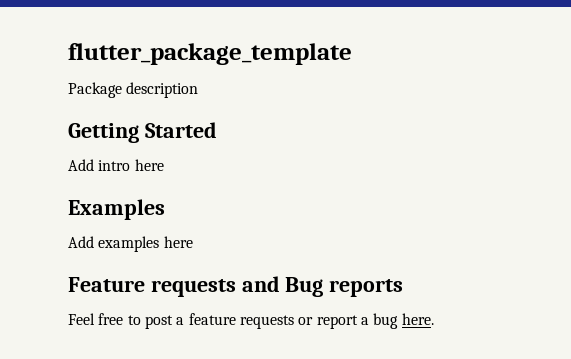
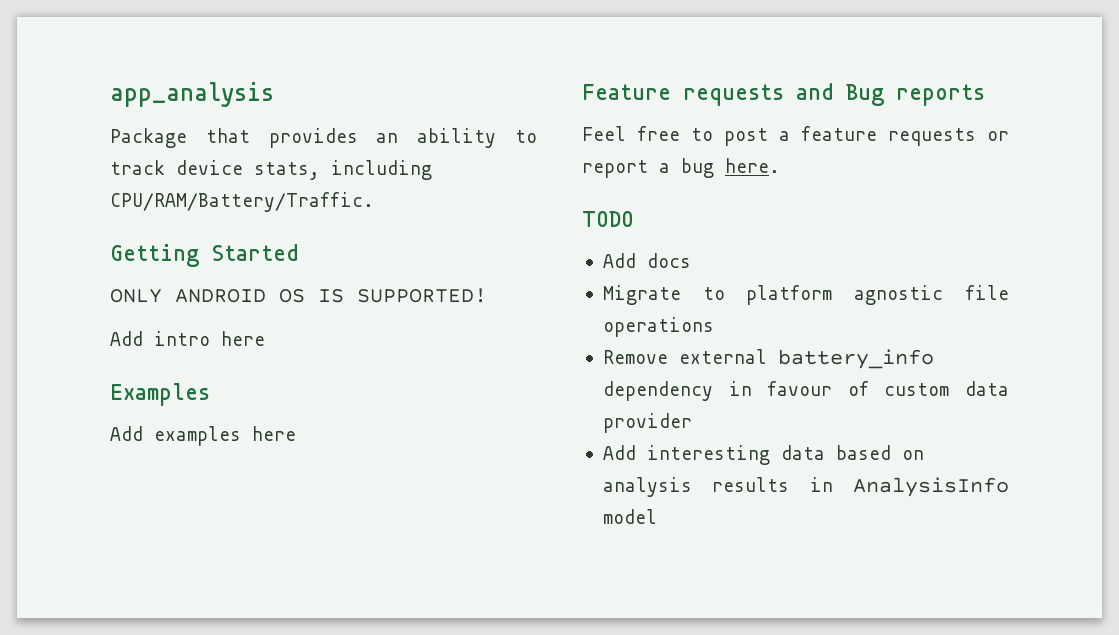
[68,43,352,65] flutter_package_template -> [110,82,274,107] app_analysis
[126,82,199,98] [68,122,217,143] description // Getting Started -> [205,128,537,148] [110,160,432,180] [110,192,374,212] [110,244,299,267] [110,288,487,303] that provides an ability to track device stats, including CPU/RAM/Battery/Traffic. // Getting Started // ONLY ANDROID OS IS SUPPORTED!
(434, 319) none -> [582,211,634,227] [602,253,691,268] [602,285,1009,305] [602,317,714,337] [602,349,934,369] [602,381,1009,401] [602,413,692,433] [602,445,924,465] [602,477,1009,497] [602,509,657,524] // TODO // Add docs // Migrate to platform agnostic file operations // Remove external battery_info dependency in favour of custom data provider // Add interesting data based on analysis results in AnalysisInfo model

